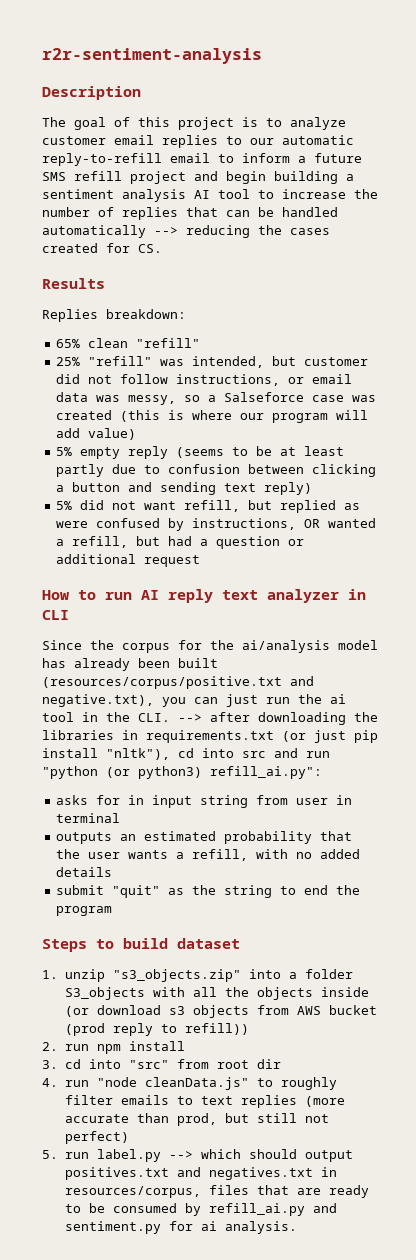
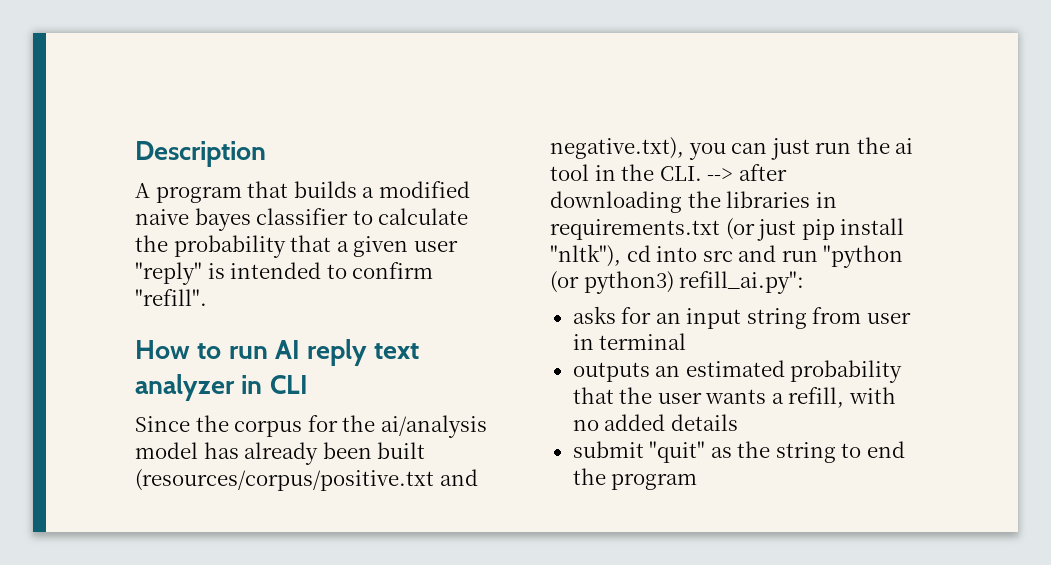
[42,48,262,64] r2r-sentiment-analysis // -> (135, 154) none
[42,117,346,130] [42,135,354,148] [42,153,362,166] [42,171,354,184] [42,189,378,202] [42,207,338,220] [42,225,330,238] [42,243,162,253] [42,278,105,289] [42,309,186,322] [56,338,201,348] [56,356,369,368] [56,374,353,386] [56,392,377,405] [56,410,369,423] [56,428,137,440] [56,446,345,459] [56,464,377,477] [56,482,313,495] [56,500,361,513] [56,518,377,531] [56,536,305,549] [56,554,201,567] The goal of this project is to analyze customer email replies to our automatic reply-to-refill email to inform a future SMS refill project and begin building a sentiment analysis AI tool to increase the number of replies that can be handled automatically --> reducing the cases created for CS. // Results // Replies breakdown: // 65% clean "refill" // 25% "refill" was intended, but customer did not follow instructions, or email data was messy, so a Salseforce case was created (this is where our program will add value) // 5% empty reply (seems to be at least partly due to confusion between clicking a button and sending text reply) // 5% did not want refill, but replied as were confused by instructions, OR wanted a refill, but had a question or additional request -> [135,181,470,203] [135,208,469,231] [135,235,458,258] [135,262,434,285] [135,289,207,306] A program that builds a modified naive bayes classifier to calculate the probability that a given user "reply" is intended to confirm "refill".
[128,795,145,805] in -> [655,312,681,324] an
[42,938,240,952] [42,969,353,982] [64,987,369,1000] [64,1005,377,1018] [64,1023,249,1036] [42,1041,185,1054] [42,1059,281,1069] [42,1077,337,1090] [64,1095,345,1108] [64,1113,329,1126] [64,1131,129,1144] [42,1149,353,1162] [64,1167,337,1180] [64,1185,369,1198] [64,1203,337,1216] [64,1221,297,1234] // Steps to build dataset // 1. unzip "s3_objects.zip" into a folder S3_objects with all the objects inside (or download s3 objects from AWS bucket (prod reply to refill)) // 2. run npm install // 3. cd into "src" from root dir // 4. run "node cleanData.js" to roughly filter emails to text replies (more accurate than prod, but still not perfect) // 5. run label.py --> which should output positives.txt and negatives.txt in resources/corpus, files that are ready to be consumed by refill_ai.py and sentiment.py for ai analysis. -> (698, 481) none

